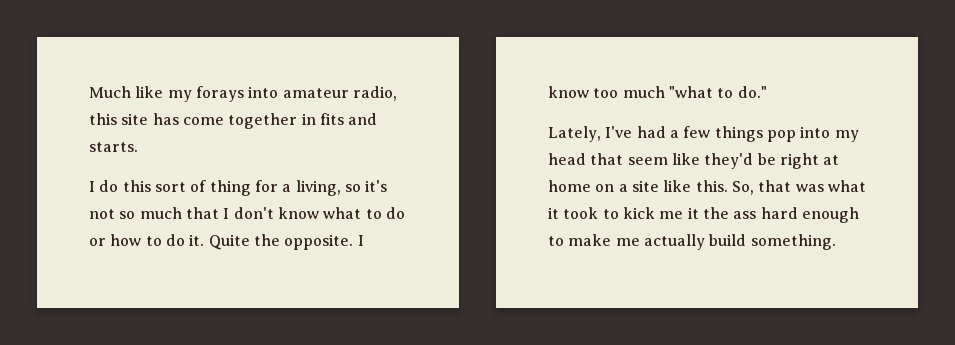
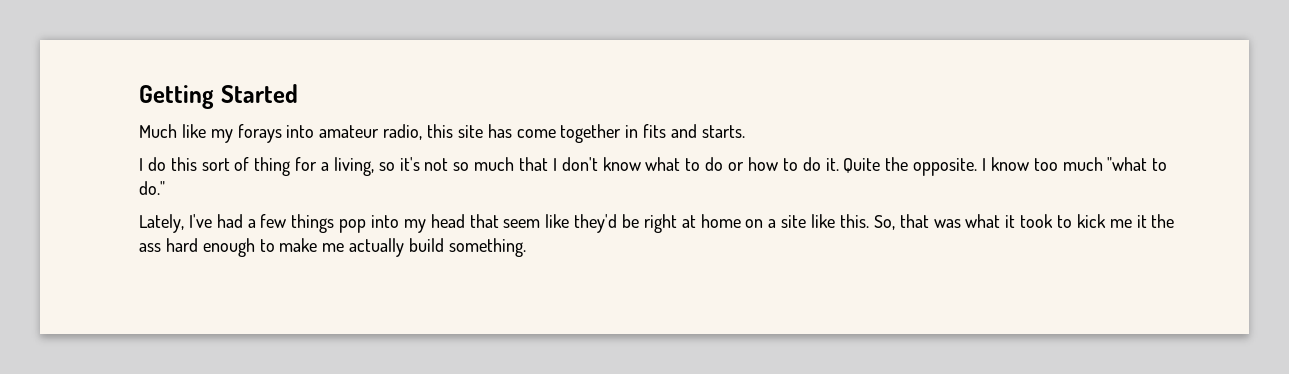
(89, 92) none -> [139,84,298,109] Getting Started //

